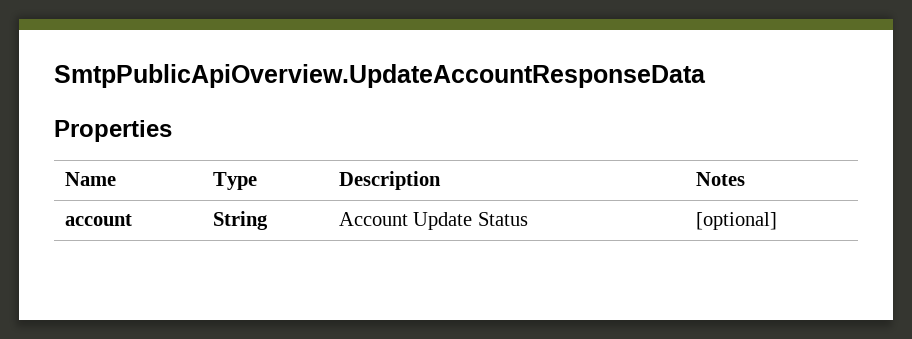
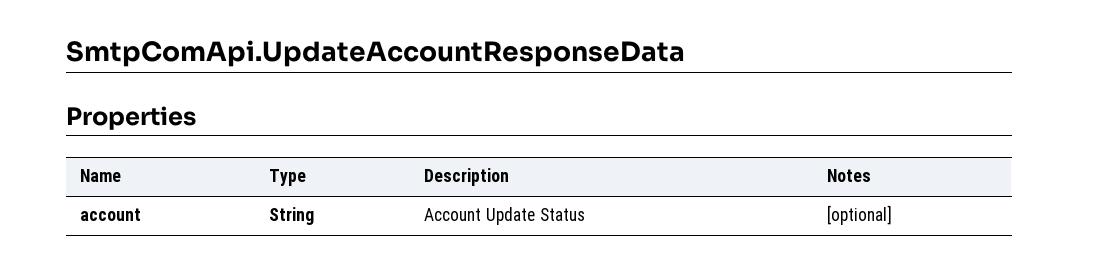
[54,64,706,88] SmtpPublicApiOverview.UpdateAccountResponseData -> [66,40,685,67] SmtpComApi.UpdateAccountResponseData

